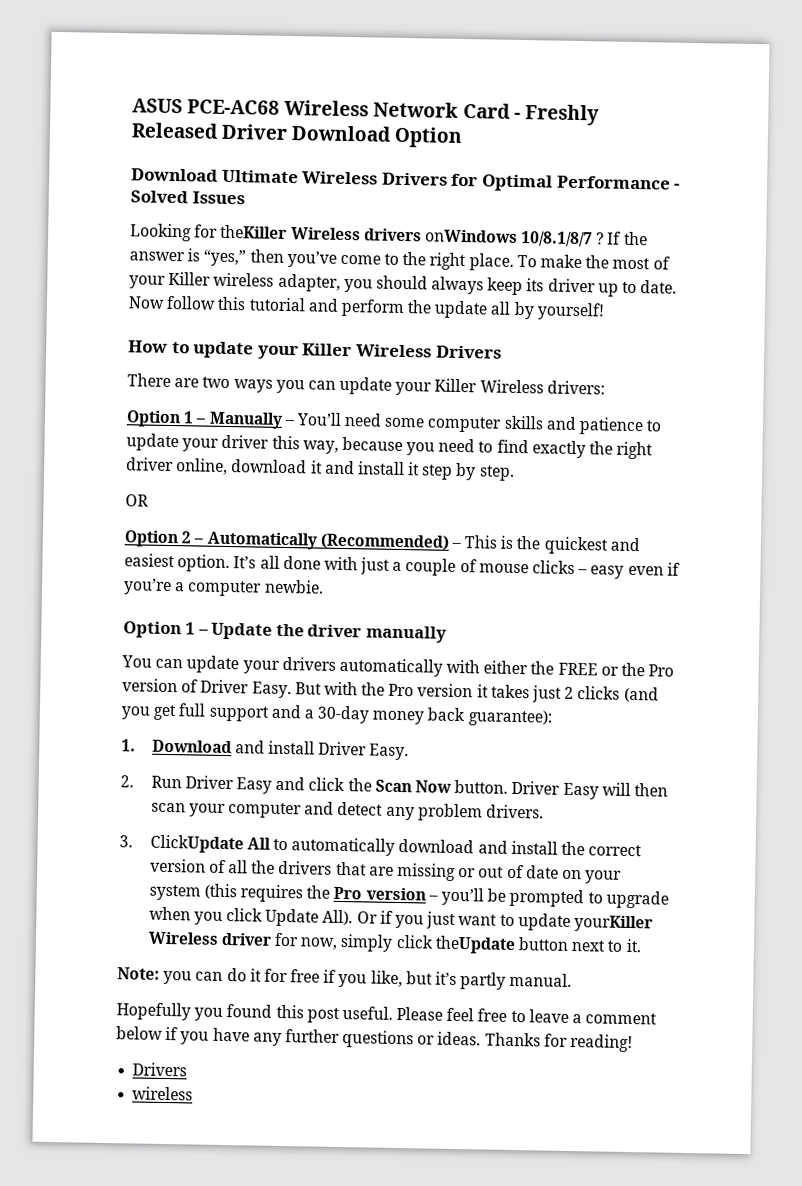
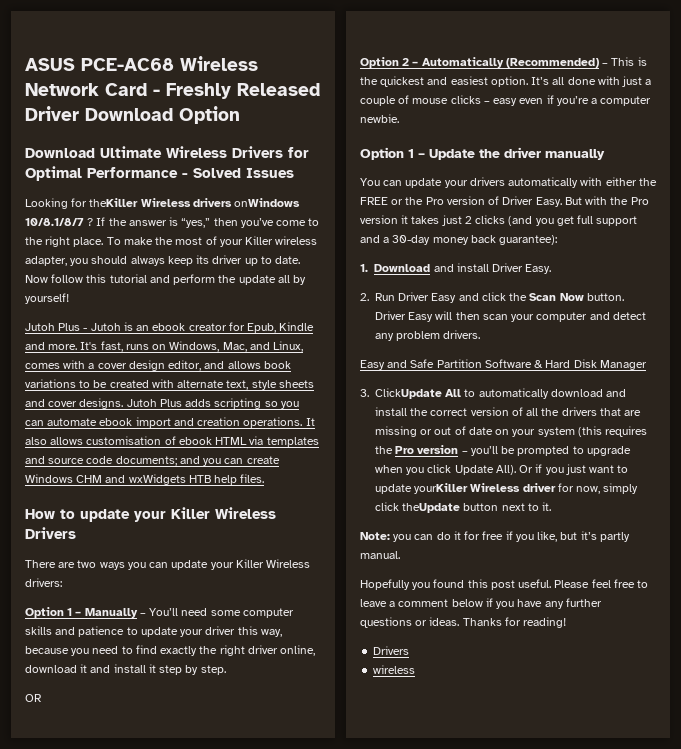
(605, 311) none -> [25,322,315,333] [25,341,304,352] [25,360,291,371] [25,379,314,390] [25,398,299,409] [25,417,315,428] [25,436,319,447] [25,456,280,466] [25,474,265,485] // Jutoh Plus - Jutoh is an ebook creator for Epub, Kindle and more. It's fast, runs on Windows, Mac, and Linux, comes with a cover design editor, and allows book variations to be created with alternate text, style sheets and cover designs. Jutoh Plus adds scripting so you can automate ebook import and creation operations. It also allows customisation of ebook HTML via templates and source code documents; and you can create Windows CHM and wxWidgets HTB help files.
(544, 811) none -> [360,359,647,370] // Easy and Safe Partition Software & Hard Disk Manager

